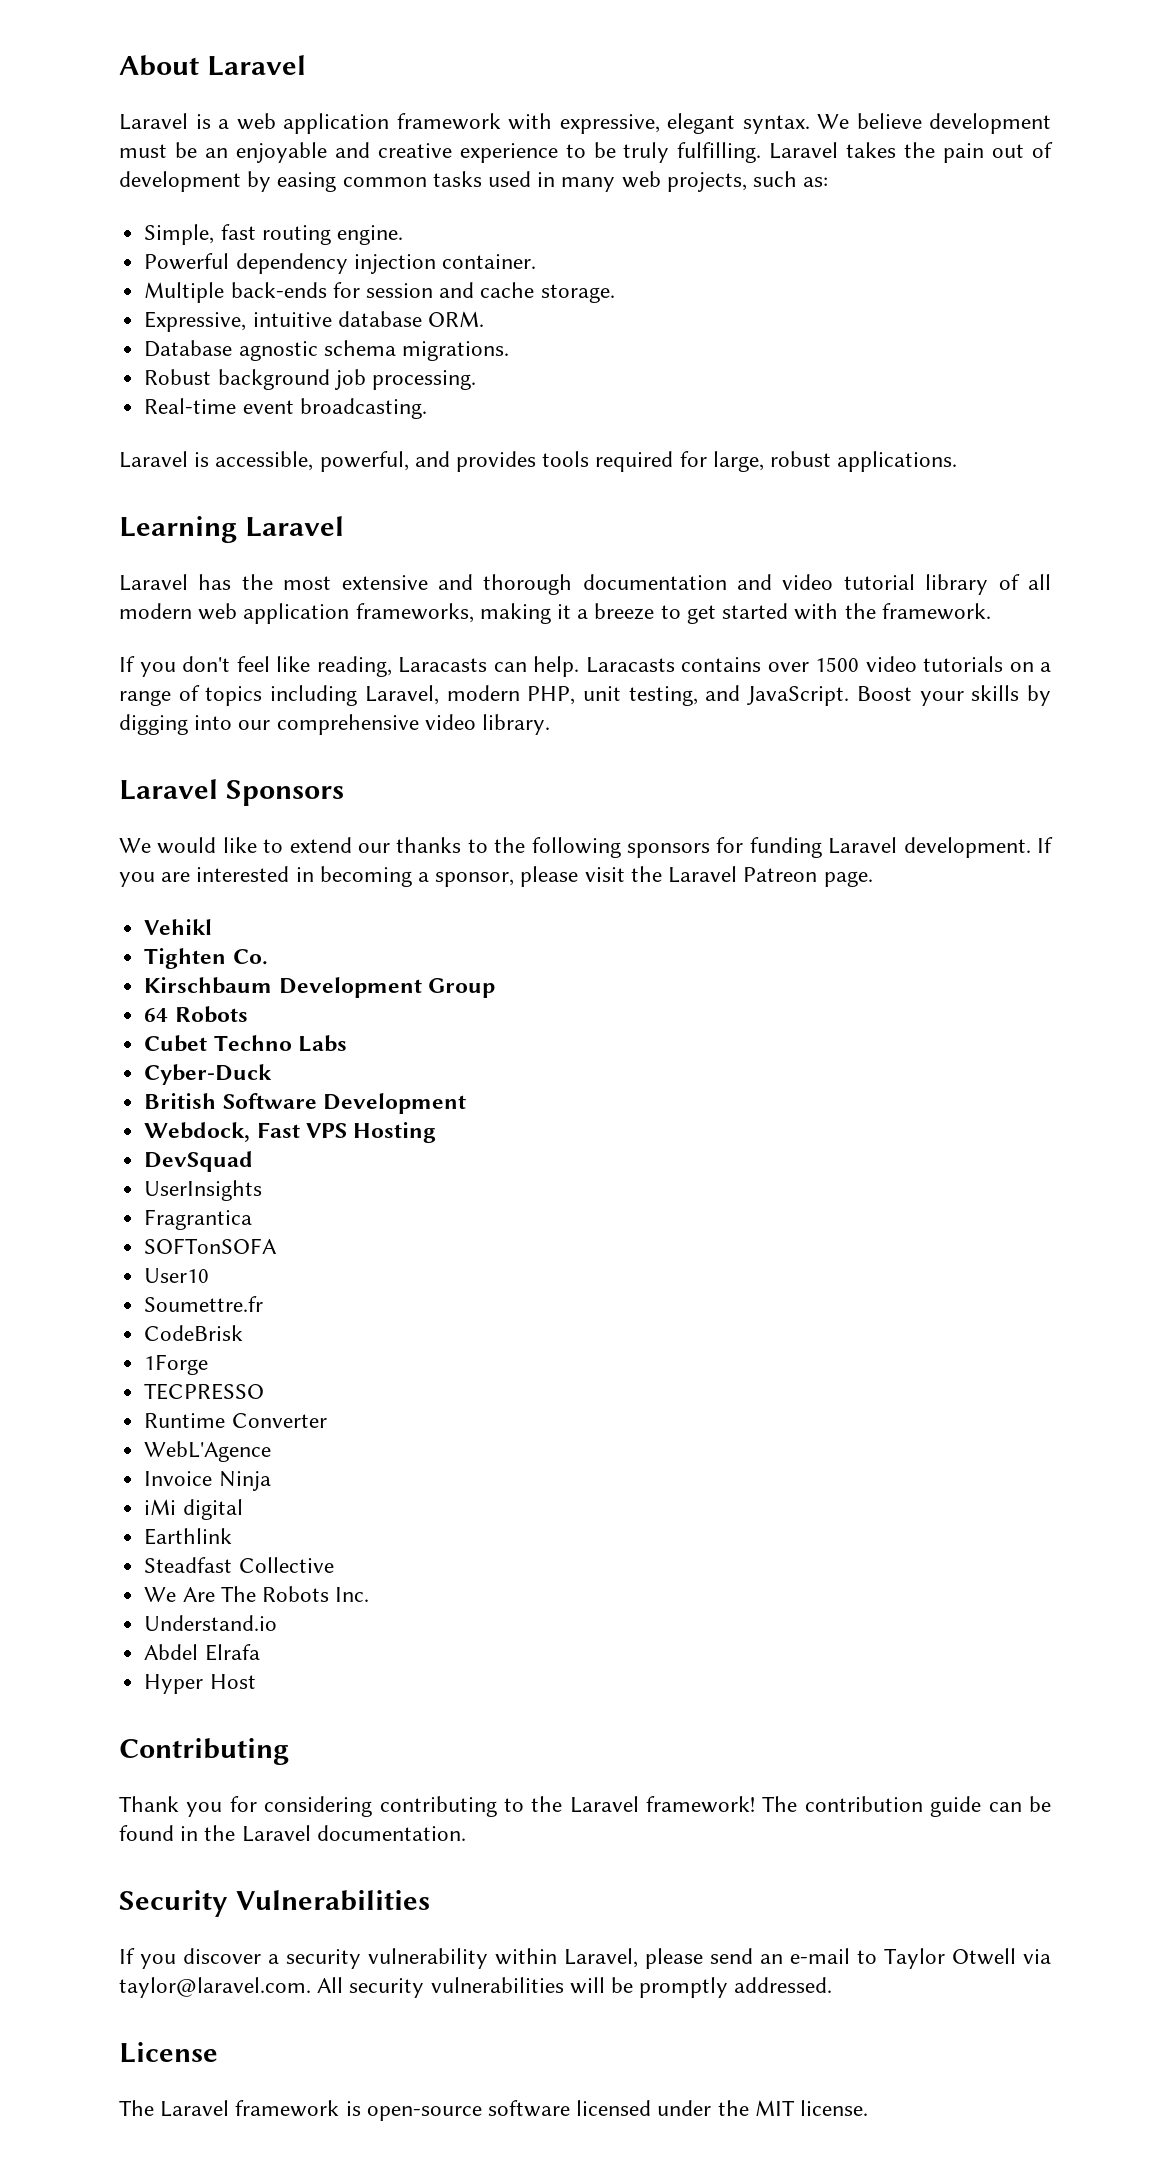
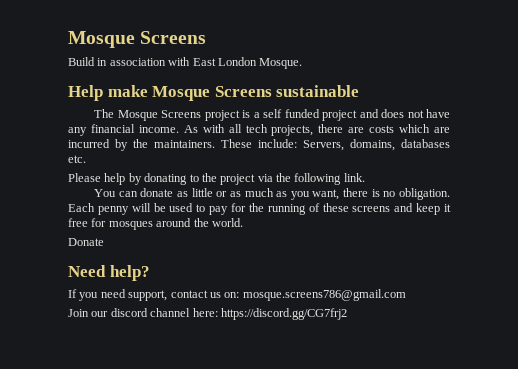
[119,55,306,76] [119,113,1051,134] [119,142,1053,163] [119,171,829,192] [144,224,403,245] [144,253,536,274] [144,282,615,303] [144,311,484,332] [144,340,509,361] [144,369,476,390] [144,398,427,419] [119,451,958,472] [119,516,344,543] [119,574,1051,595] [119,603,991,624] [119,656,1051,677] [119,685,1051,706] [119,714,551,735] [119,779,344,806] [119,837,1053,858] [119,866,873,887] [144,919,213,935] [144,948,268,969] [144,977,495,998] [144,1006,248,1023] [144,1035,347,1052] [144,1064,273,1085] [144,1093,466,1114] [144,1122,436,1143] [144,1151,254,1172] [144,1180,263,1201] [144,1209,253,1230] [144,1238,278,1254] [144,1268,210,1283] [144,1296,264,1312] [144,1325,244,1341] [144,1354,209,1375] [144,1383,265,1400] [144,1413,327,1428] [144,1441,272,1462] [144,1471,271,1491] [144,1499,243,1520] [144,1528,233,1545] [144,1557,334,1573] [144,1586,370,1602] [144,1615,278,1631] [144,1644,260,1661] [144,1674,256,1694] [119,1738,289,1765] [119,1796,1051,1817] [119,1825,466,1842] [119,1890,430,1917] [119,1948,1051,1969] [119,1977,833,1998] [119,2042,218,2063] [119,2100,869,2121] About Laravel // Laravel is a web application framework with expressive, elegant syntax. We believe development must be an enjoyable and creative experience to be truly fulfilling. Laravel takes the pain out of development by easing common tasks used in many web projects, such as: // Simple, fast routing engine. // Powerful dependency injection container. // Multiple back-ends for session and cache storage. // Expressive, intuitive database ORM. // Database agnostic schema migrations. // Robust background job processing. // Real-time event broadcasting. // Laravel is accessible, powerful, and provides tools required for large, robust applications. // Learning Laravel // Laravel has the most extensive and thorough documentation and video tutorial library of all modern web application frameworks, making it a breeze to get started with the framework. // If you don't feel like reading, Laracasts can help. Laracasts contains over 1500 video tutorials on a range of topics including Laravel, modern PHP, unit testing, and JavaScript. Boost your skills by digging into our comprehensive video library. // Laravel Sponsors // We would like to extend our thanks to the following sponsors for funding Laravel development. If you are interested in becoming a sponsor, please visit the Laravel Patreon page. // Vehikl // Tighten Co. // Kirschbaum Development Group // 64 Robots // Cubet Techno Labs // Cyber-Duck // British Software Development // Webdock, Fast VPS Hosting // DevSquad // UserInsights // Fragrantica // SOFTonSOFA // User10 // Soumettre.fr // CodeBrisk // 1Forge // TECPRESSO // Runtime Converter // WebL'Agence // Invoice Ninja // iMi digital // Earthlink // Steadfast Collective // We Are The Robots Inc. // Understand.io // Abdel Elrafa // Hyper Host // Contributing // Thank you for considering contributing to the Laravel framework! The contribution guide can be found in the Laravel documentation. // Security Vulnerabilities // If you discover a security vulnerability within Laravel, please send an e-mail to Taylor Otwell via taylor@laravel.com. All security vulnerabilities will be promptly addressed. // License // The Laravel framework is open-source software licensed under the MIT license. -> [68,31,207,48] [68,57,303,69] [68,85,360,101] [94,109,450,121] [68,124,450,136] [68,139,450,151] [68,155,86,163] [68,173,365,185] [94,188,450,200] [68,203,452,215] [68,218,243,230] [68,238,104,246] [68,265,150,281] [68,289,406,301] [68,308,347,320] Mosque Screens // Build in association with East London Mosque. // Help make Mosque Screens sustainable // The Mosque Screens project is a self funded project and does not have any financial income. As with all tech projects, there are costs which are incurred by the maintainers. These include: Servers, domains, databases etc. // Please help by donating to the project via the following link. // You can donate as little or as much as you want, there is no obligation. Each penny will be used to pay for the running of these screens and keep it free for mosques around the world. // Donate // Need help? // If you need support, contact us on: mosque.screens786@gmail.com // Join our discord channel here: https://discord.gg/CG7frj2

